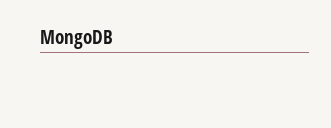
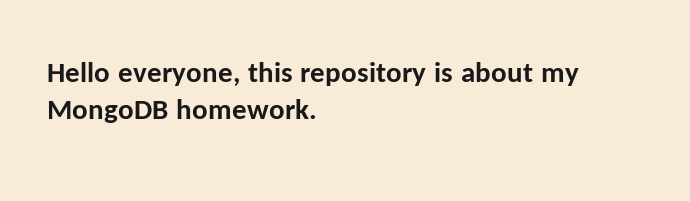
[40,30,113,49] MongoDB -> [47,62,579,86] [47,99,317,123] Hello everyone, this repository is about my MongoDB homework.

